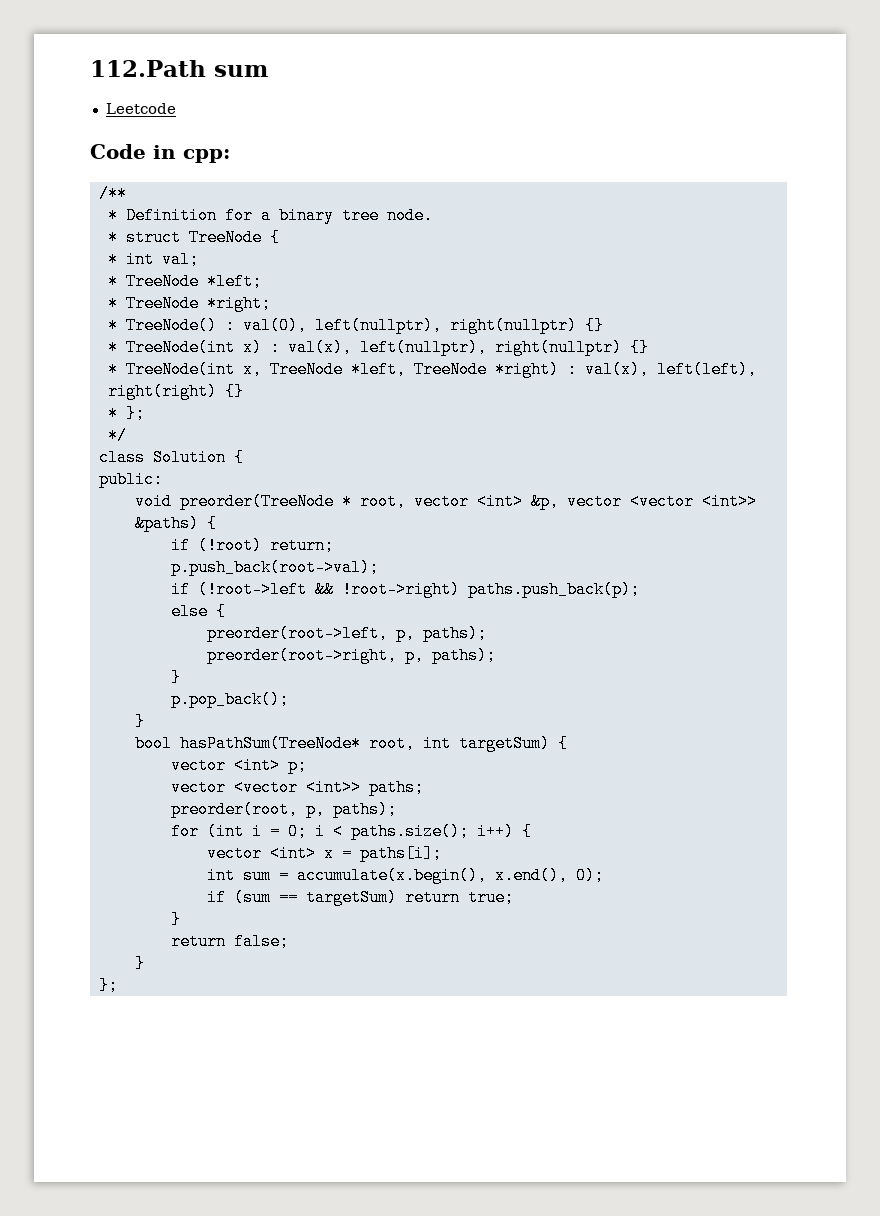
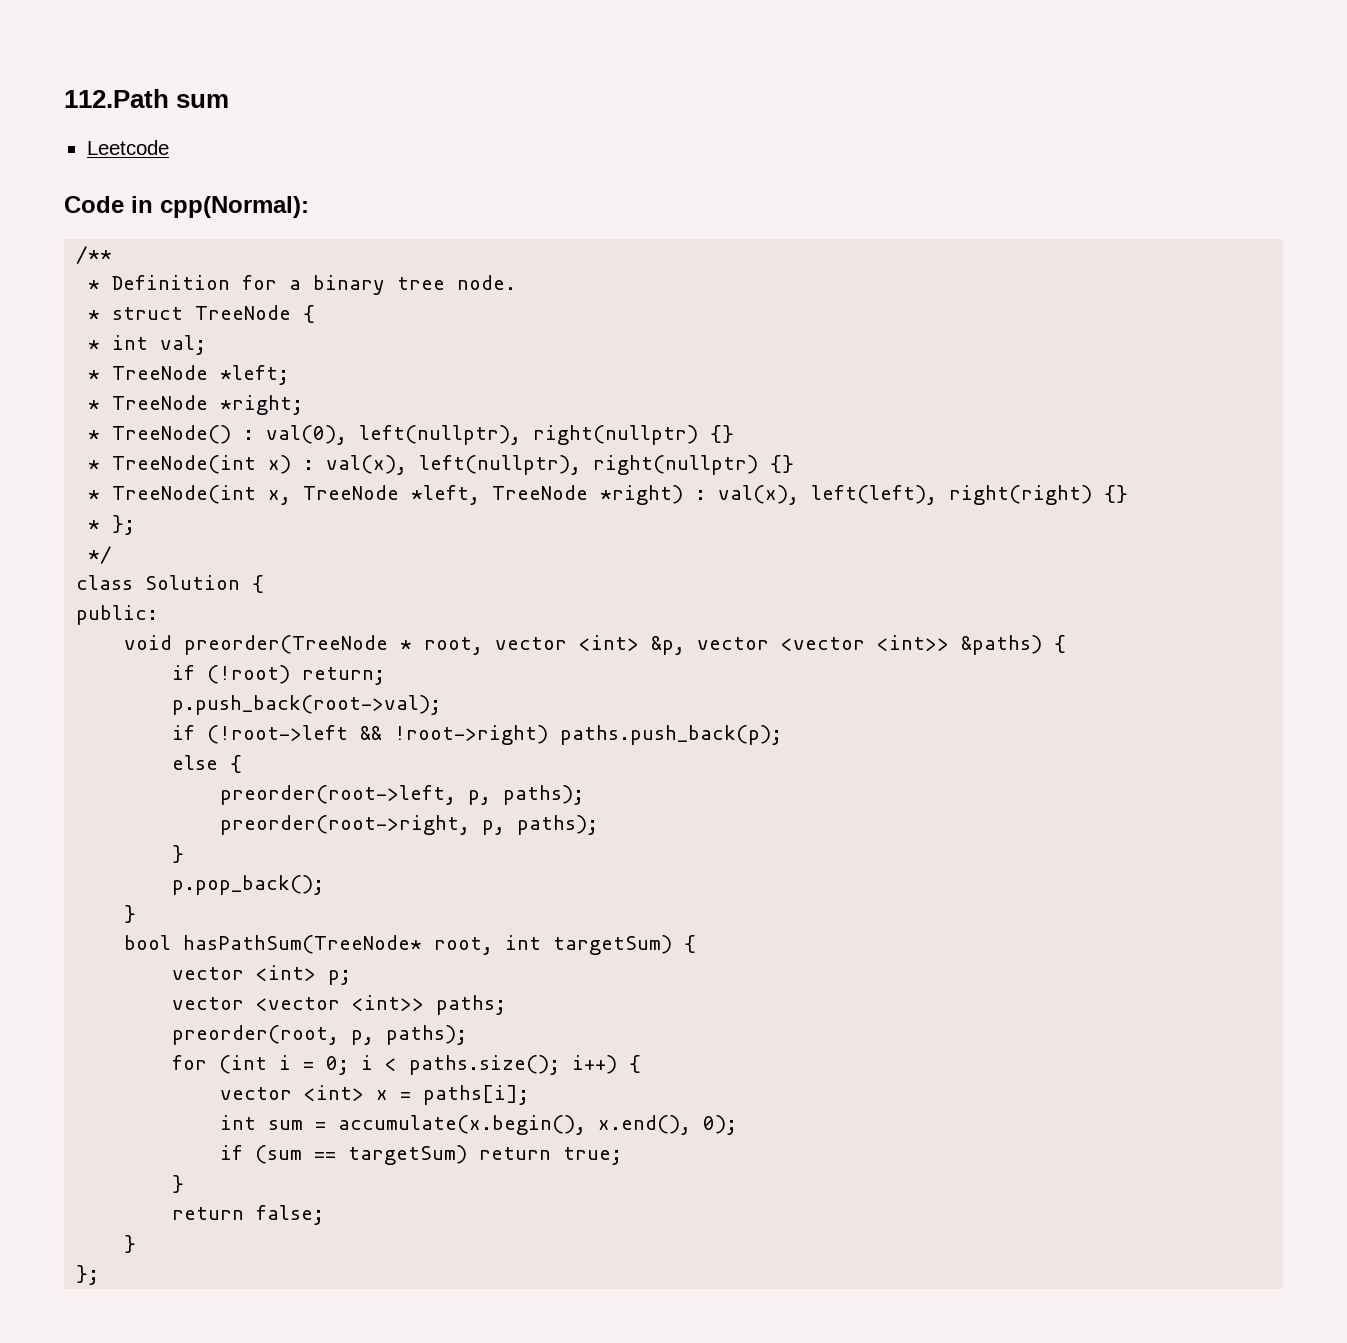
[183,149,230,163] cpp: -> [160,196,309,218] cpp(Normal):

